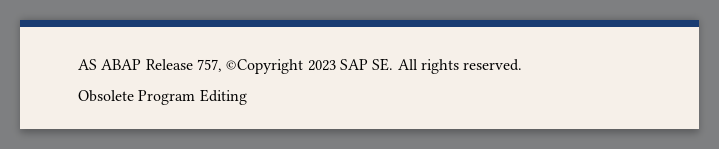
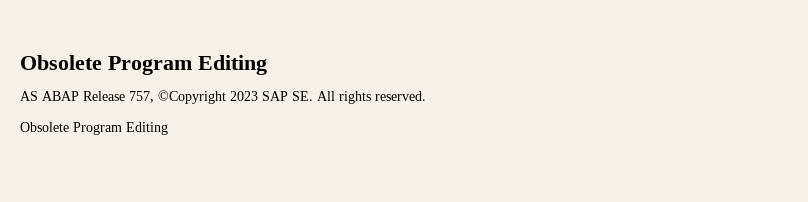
(78, 64) none -> [20,55,267,75] Obsolete Program Editing //

